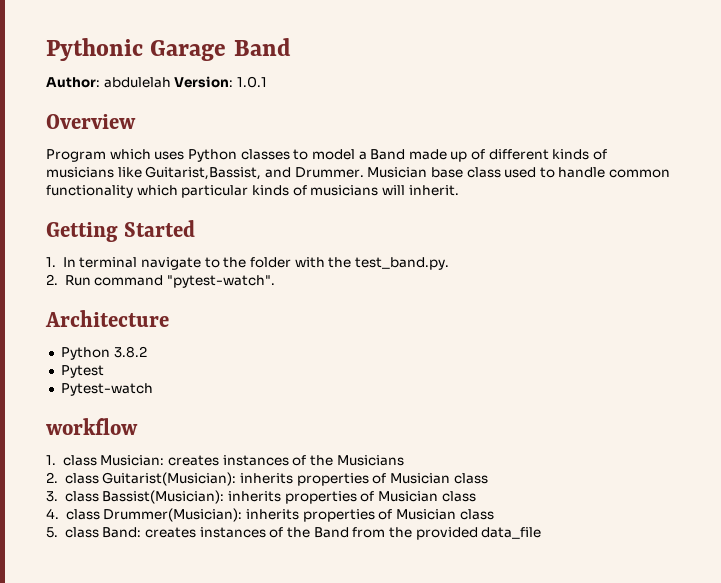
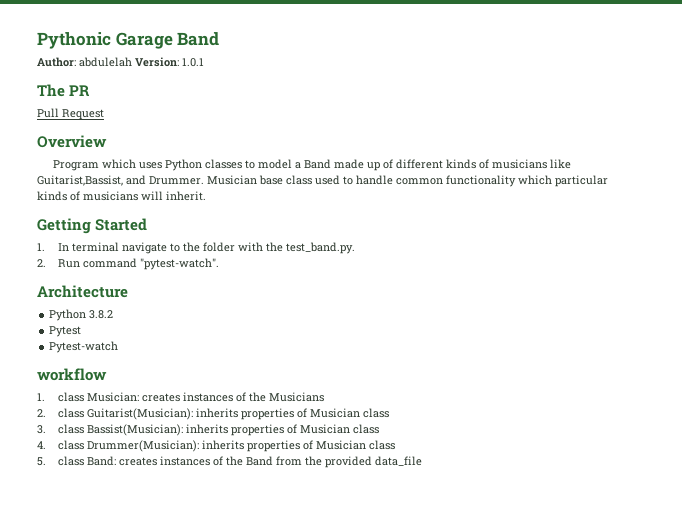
(267, 82) none -> [37,84,91,97] [37,108,104,120] // The PR // Pull Request

